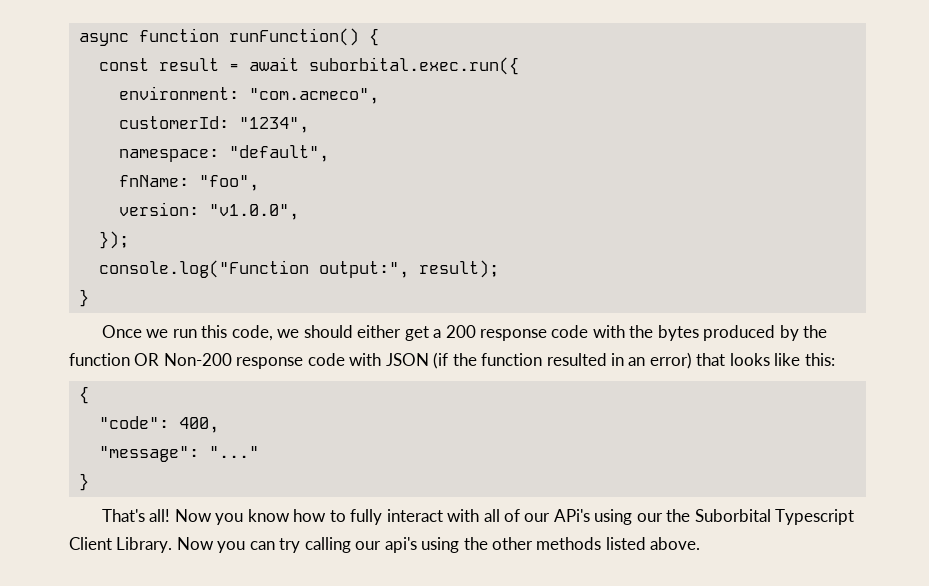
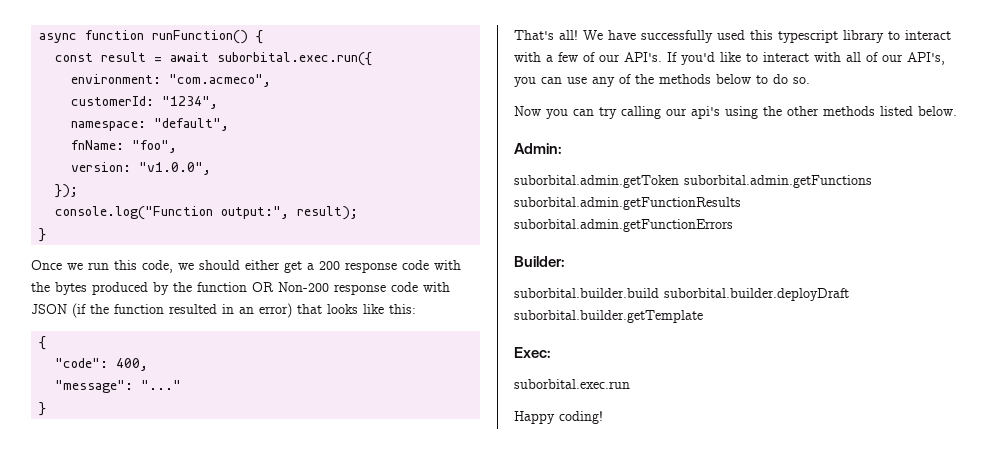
[174,509,383,525] Now you know how to fully -> [583,30,951,43] [514,52,758,65] We have successfully used this typescript library to interact with a few of our API's. If you'd like to
[553,509,855,525] [69,537,173,553] APi's using our the Suborbital Typescript Client Library. -> [907,52,945,65] [514,74,810,87] API's, you can use any of the methods below to do so. //
[650,537,701,550] above. -> [918,106,957,116] [514,143,562,154] [514,175,872,188] [514,197,741,210] [514,219,733,232] [514,256,565,267] [514,288,849,301] [514,310,703,323] [514,347,551,358] [514,379,630,389] [514,411,603,424] below. // Admin: // suborbital.admin.getToken suborbital.admin.getFunctions suborbital.admin.getFunctionResults suborbital.admin.getFunctionErrors // Builder: // suborbital.builder.build suborbital.builder.deployDraft suborbital.builder.getTemplate // Exec: // suborbital.exec.run // Happy coding!

